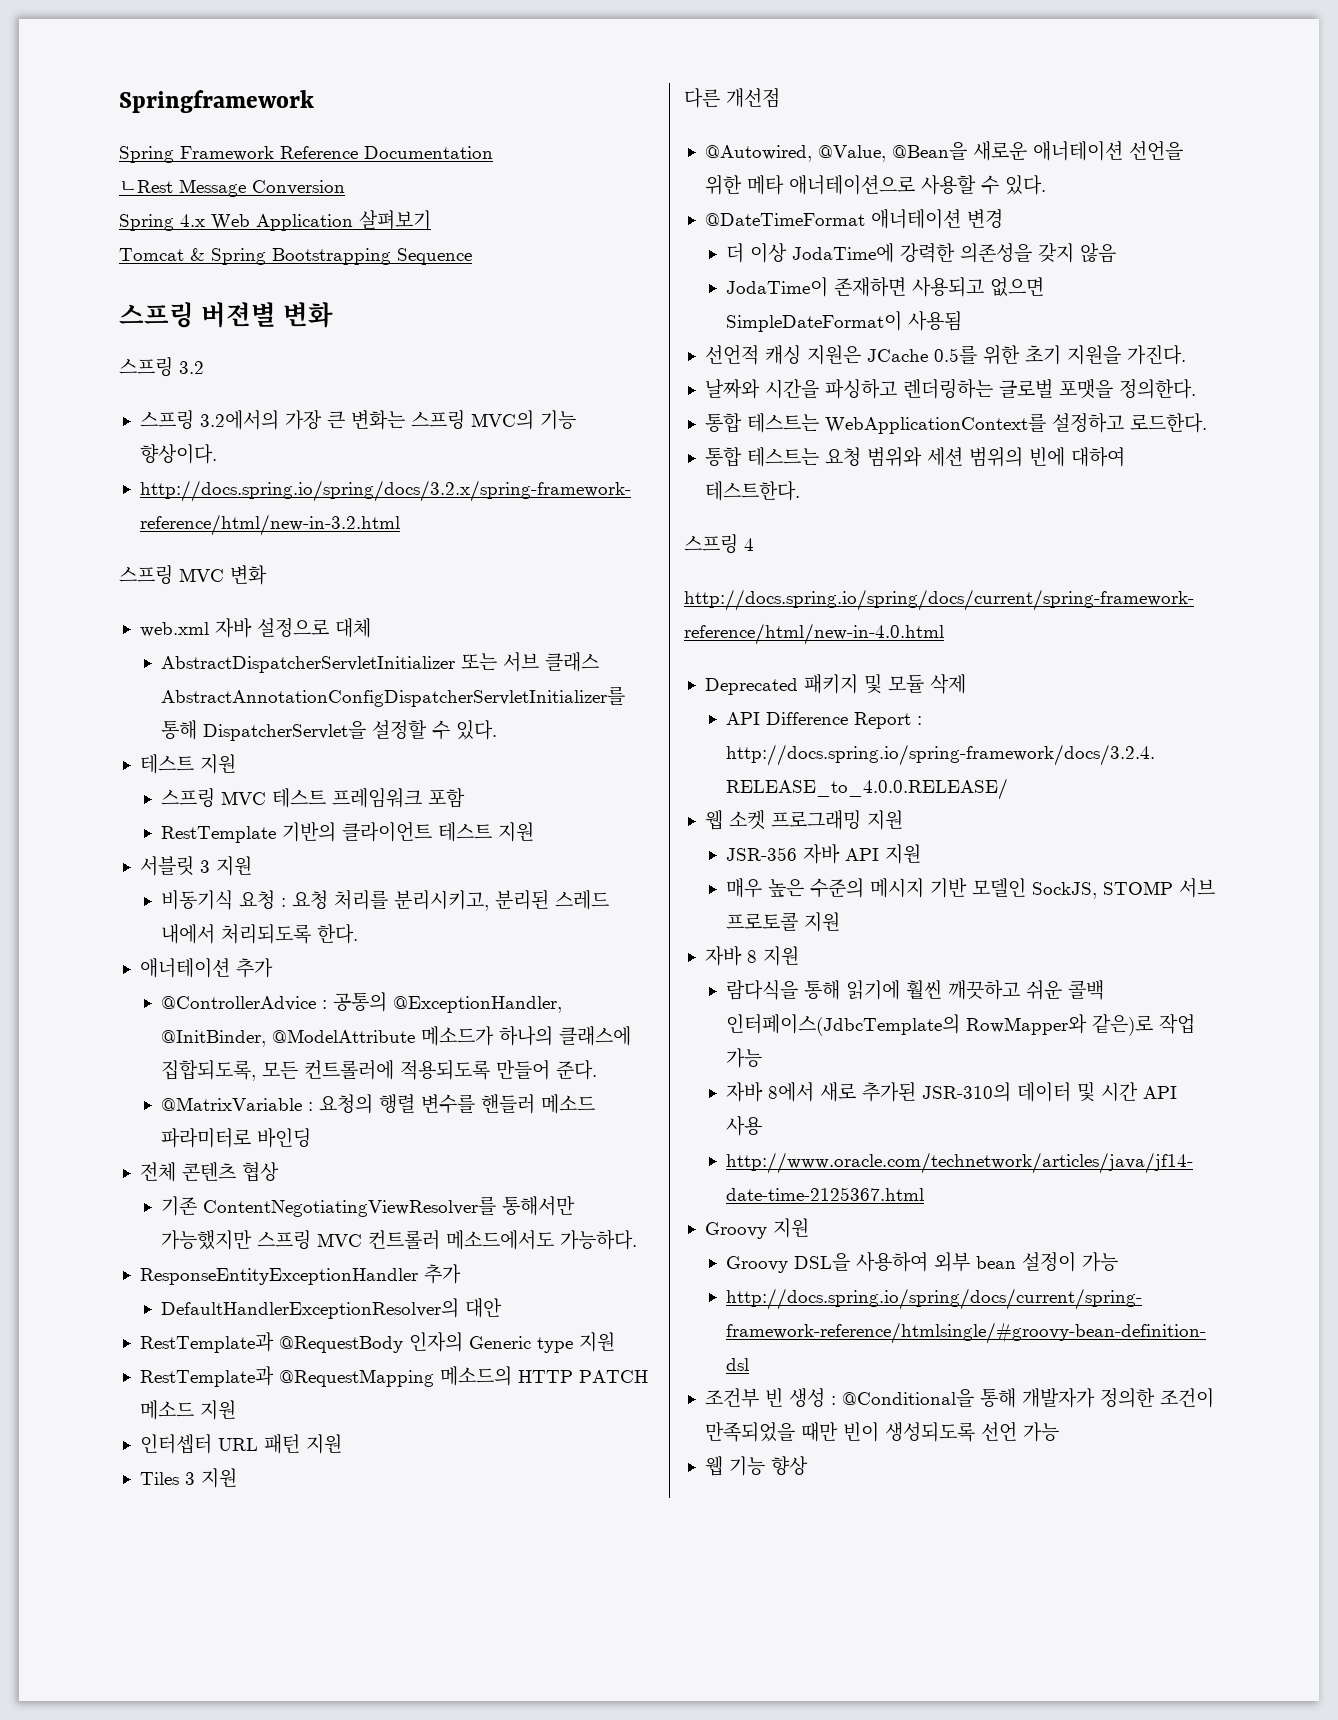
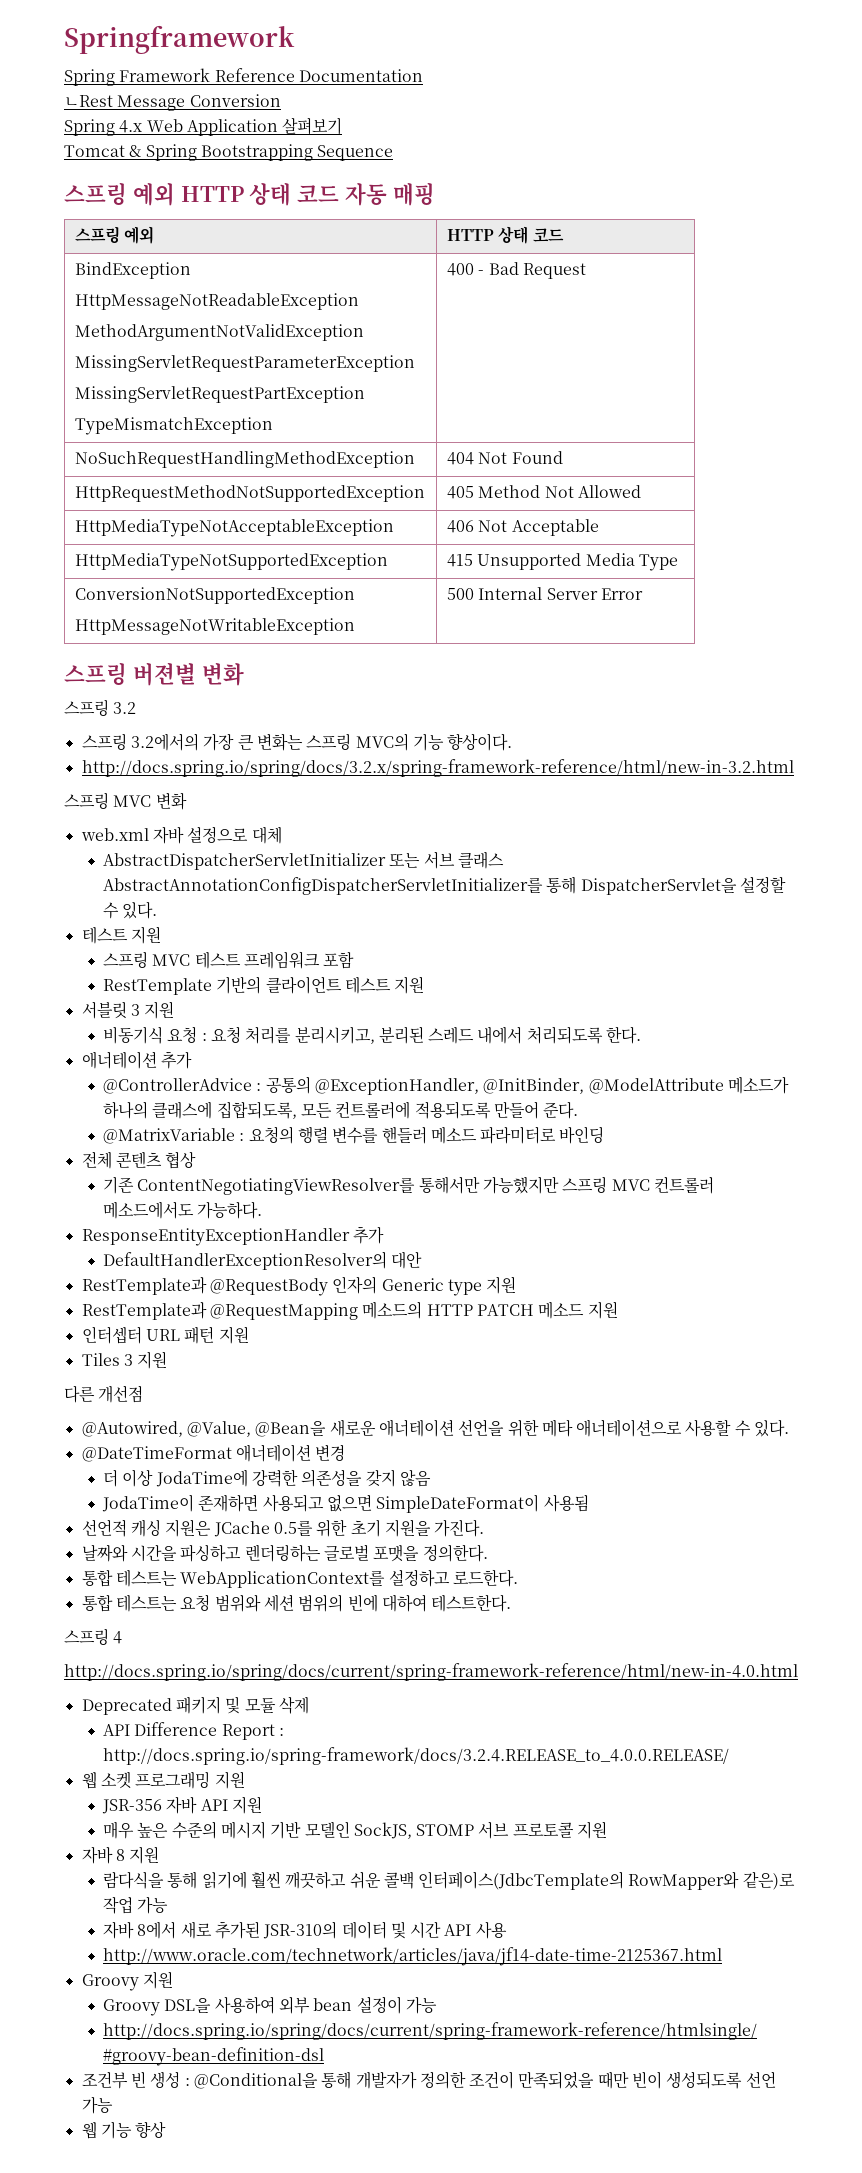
(472, 256) none -> [64,183,435,206] [74,226,155,244] [446,226,564,244] [74,262,191,279] [74,293,359,310] [74,324,364,341] [74,355,415,372] [74,386,365,403] [74,417,273,435] [446,262,586,279] [74,451,415,468] [446,451,563,465] [74,485,425,502] [446,485,641,499] [74,519,394,537] [446,519,599,536] [74,553,388,571] [446,553,678,571] [74,587,355,604] [74,618,355,635] [446,587,643,600] // 스프링 예외 HTTP 상태 코드 자동 매핑 // 스프링 예외 | HTTP 상태 코드 // BindException // HttpMessageNotReadableException // MethodArgumentNotValidException // MissingServletRequestParameterException // MissingServletRequestPartException // TypeMismatchException | 400 - Bad Request // NoSuchRequestHandlingMethodException | 404 Not Found // HttpRequestMethodNotSupportedException | 405 Method Not Allowed // HttpMediaTypeNotAcceptableException | 406 Not Acceptable // HttpMediaTypeNotSupportedException | 415 Unsupported Media Type // ConversionNotSupportedException // HttpMessageNotWritableException | 500 Internal Server Error

